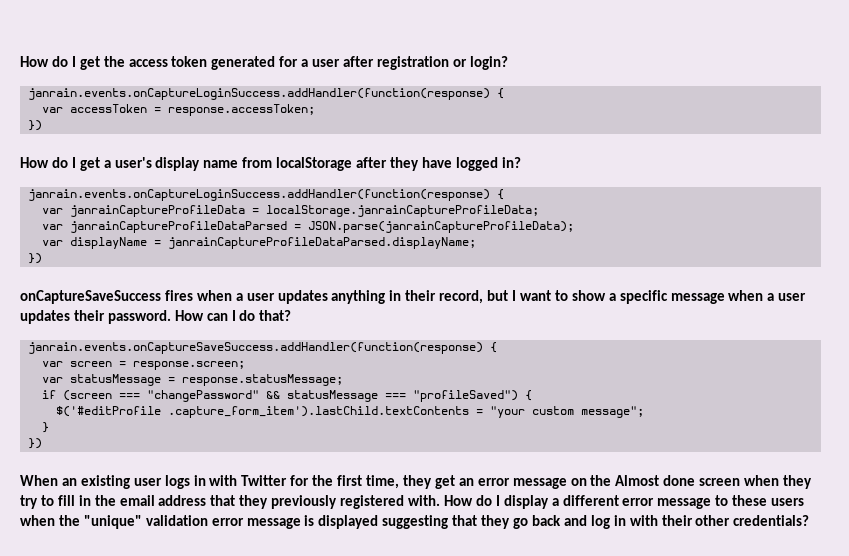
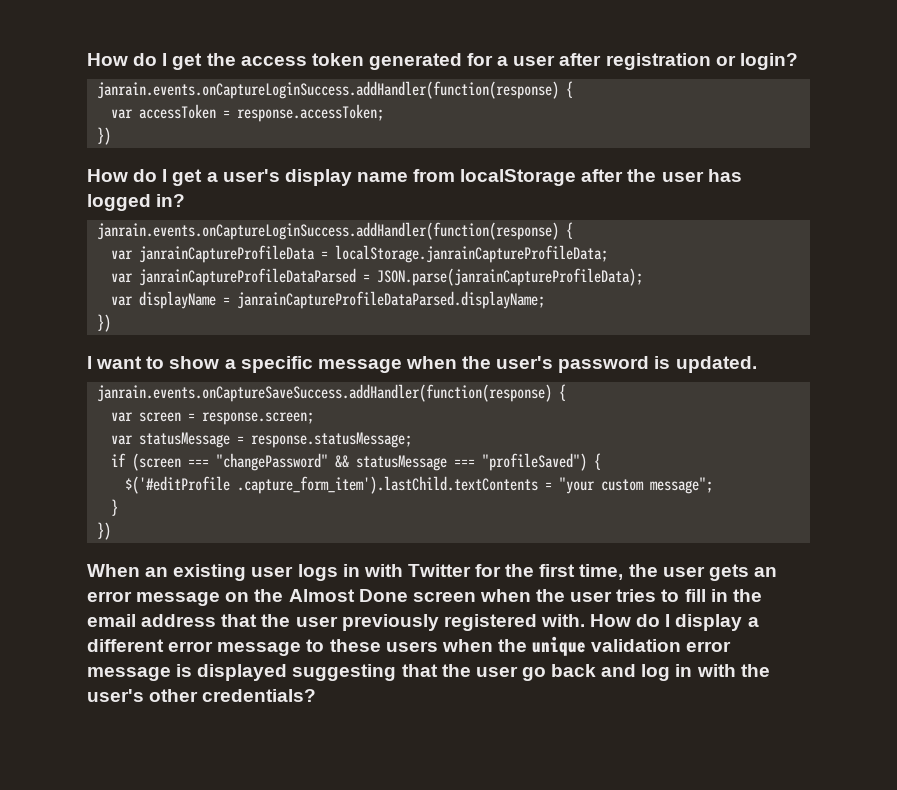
[390,157,452,171] they have -> [627,169,742,182] the user has
[20,290,509,304] onCaptureSaveSuccess fires when a user updates anything in their record, but -> (111, 323) none
[767,293,807,301] [20,310,292,324] a user updates their password. How can I do that? -> [462,356,757,373] the user's password is updated.
[402,475,455,489] they get -> [628,564,749,581] the user gets
[663,475,696,486] done -> [358,589,408,602] Done
[783,475,813,489] [20,495,38,509] they try -> [536,589,657,602] the user tries
[239,495,269,509] they -> [261,614,338,627] the user
[83,515,142,529] "unique" -> [532,636,587,656] unique
[481,515,511,529] they -> [441,664,518,677] the user
[661,515,693,526] their -> [740,664,770,677] [87,689,144,702] the user's

